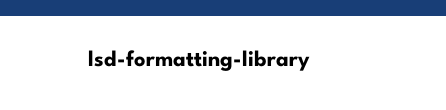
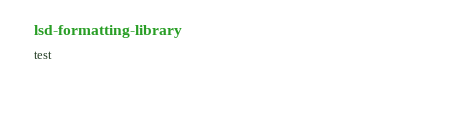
(310, 60) none -> [34,51,52,59] // test

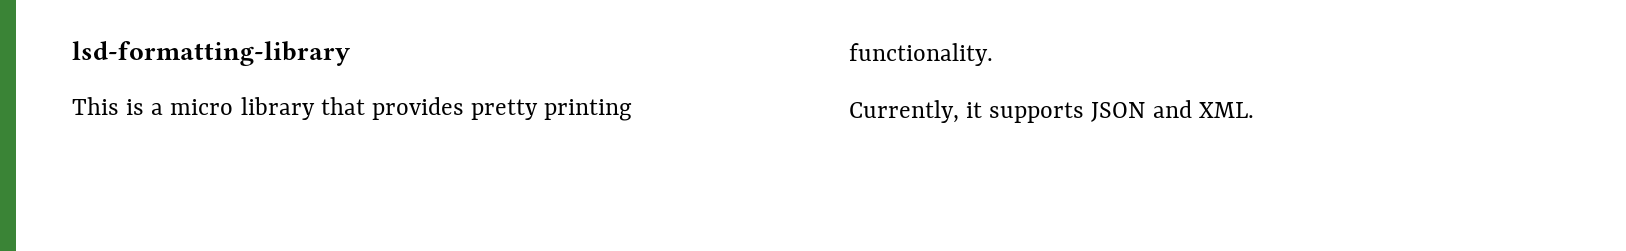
[34,51,52,59] test -> [72,97,633,121] [849,43,993,66] [849,100,1254,123] This is a micro library that provides pretty printing functionality. // Currently, it supports JSON and XML.

